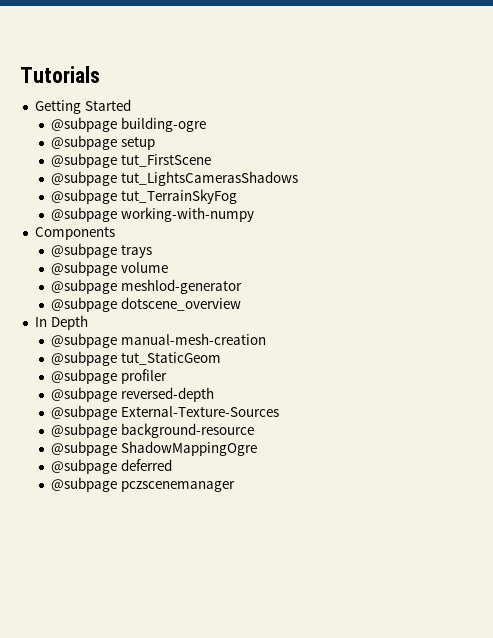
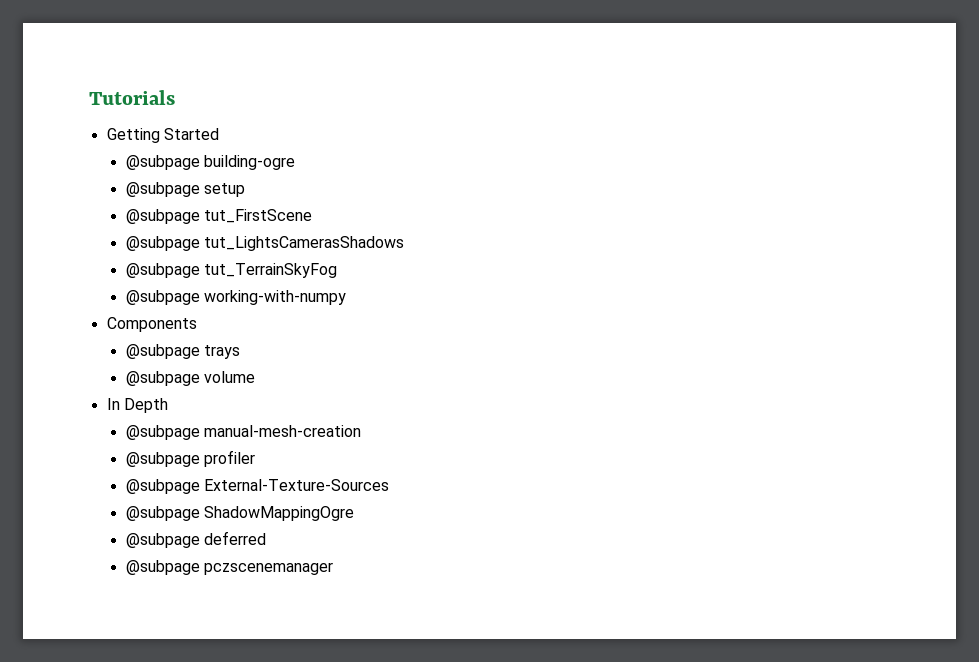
[51,279,242,294] [51,297,241,312] // @subpage meshlod-generator // @subpage dotscene_overview -> (255, 377) none
[51,351,221,366] // @subpage tut_StaticGeom -> (361, 431) none
[51,387,214,402] // @subpage reversed-depth -> (255, 458) none
[51,423,254,438] // @subpage background-resource -> (389, 485) none

